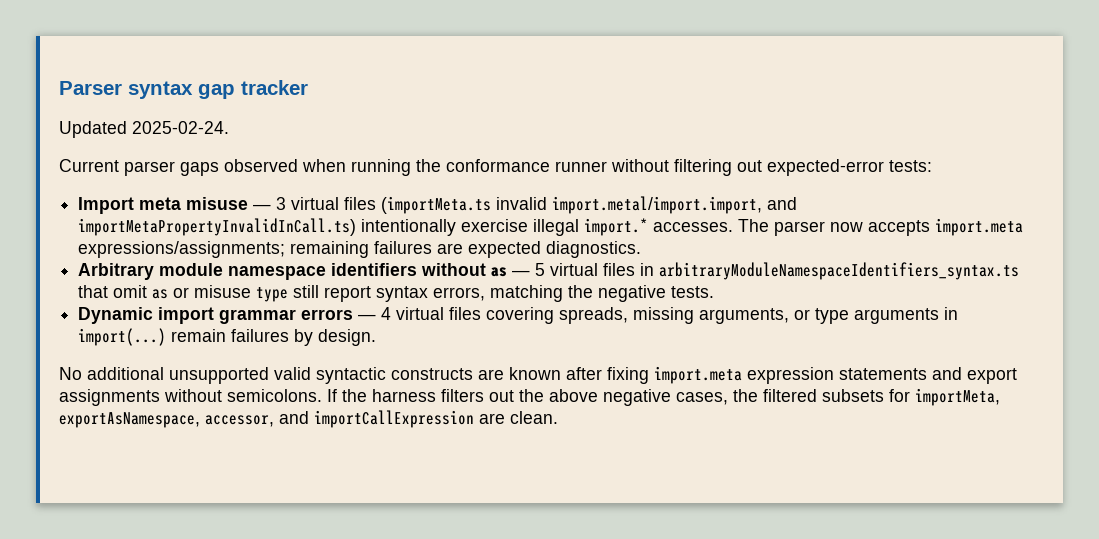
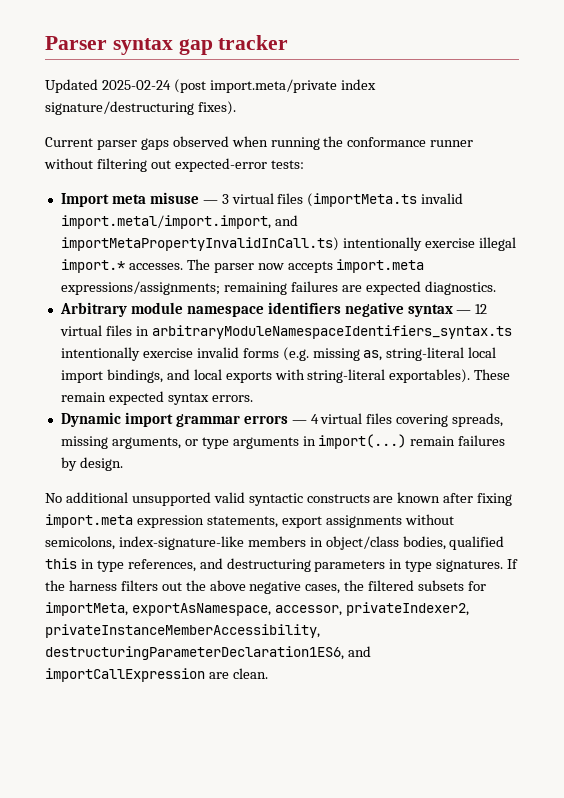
[132,121,229,134] 2025-02-24. -> [101,79,376,93] [45,101,236,115] 2025-02-24 (post import.meta/private index signature/destructuring fixes).
[421,262,1020,280] [78,285,715,302] without as — 5 virtual files in arbitraryModuleNamespaceIdentifiers_syntax.ts that omit as or misuse type still report syntax errors, matching the negative tests. -> [344,302,488,317] [59,325,512,339] [60,347,497,361] [60,369,511,383] [60,391,253,405] negative syntax — 12 virtual files in arbitraryModuleNamespaceIdentifiers_syntax.ts intentionally exercise invalid forms (e.g. missing as, string-literal local import bindings, and local exports with string-literal exportables). These remain expected syntax errors.
[839,367,962,380] statements and -> [206,516,278,528] statements,
[227,389,322,402] semicolons. -> [45,536,505,550] [45,558,504,572] semicolons, index-signature-like members in object/class bodies, qualified this in type references, and destructuring parameters in type signatures.
(274, 421) none -> [345,602,469,616] [45,624,320,638] [45,646,344,660] privateIndexer2, privateInstanceMemberAccessibility, destructuringParameterDeclaration1ES6,

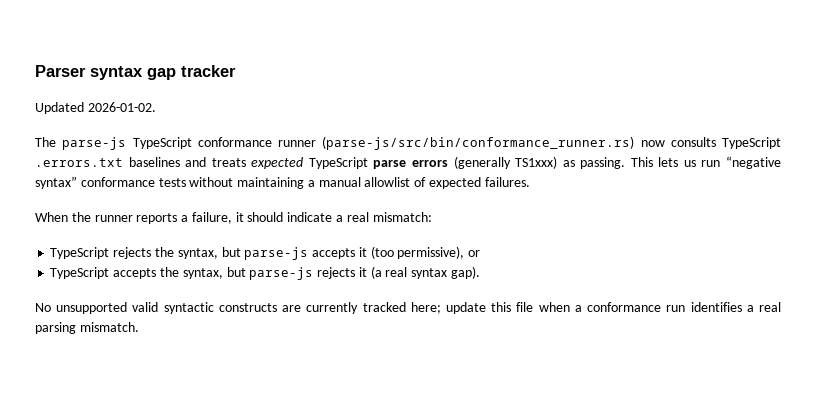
[101,79,376,93] [45,101,236,115] [45,136,474,150] [44,158,304,172] [60,192,464,207] [60,215,298,229] [60,237,516,251] [60,259,425,273] [60,281,496,295] [59,302,488,317] [59,325,512,339] [60,347,497,361] [60,369,511,383] [60,391,253,405] [60,412,504,427] [60,434,506,449] [60,457,123,471] 2025-02-24 (post import.meta/private index signature/destructuring fixes). // Current parser gaps observed when running the conformance runner without filtering out expected-error tests: // Import meta misuse — 3 virtual files (importMeta.ts invalid import.metal/import.import, and importMetaPropertyInvalidInCall.ts) intentionally exercise illegal import.* accesses. The parser now accepts import.meta expressions/assignments; remaining failures are expected diagnostics. // Arbitrary module namespace identifiers negative syntax — 12 virtual files in arbitraryModuleNamespaceIdentifiers_syntax.ts intentionally exercise invalid forms (e.g. missing as, string-literal local import bindings, and local exports with string-literal exportables). These remain expected syntax errors. // Dynamic import grammar errors — 4 virtual files covering spreads, missing arguments, or type arguments in import(...) remain failures by design. -> [87,102,156,112] [35,136,781,150] [35,156,781,169] [35,176,530,189] [35,212,432,224] [50,246,481,260] [50,266,480,280] 2026-01-02. // The parse-js TypeScript conformance runner (parse-js/src/bin/conformance_runner.rs) now consults TypeScript .errors.txt baselines and treats expected TypeScript parse errors (generally TS1xxx) as passing. This lets us run “negative syntax” conformance tests without maintaining a manual allowlist of expected failures. // When the runner reports a failure, it should indicate a real mismatch: // TypeScript rejects the syntax, but parse-js accepts it (too permissive), or // TypeScript accepts the syntax, but parse-js rejects it (a real syntax gap).
[65,492,128,503] additional -> (51, 307) none
[397,492,513,506] [45,514,454,528] [45,536,505,550] [45,558,519,572] [45,580,487,594] [45,602,469,616] [45,624,320,638] [45,646,371,660] [45,668,268,682] known after fixing import.meta expression statements, export assignments without semicolons, index-signature-like members in object/class bodies, qualified this in type references, and destructuring parameters in type signatures. If the harness filters out the above negative cases, the filtered subsets for importMeta, exportAsNamespace, accessor, privateIndexer2, privateInstanceMemberAccessibility, destructuringParameterDeclaration1ES6, and importCallExpression are clean. -> [306,302,781,314] [35,322,139,334] currently tracked here; update this file when a conformance run identifies a real parsing mismatch.

